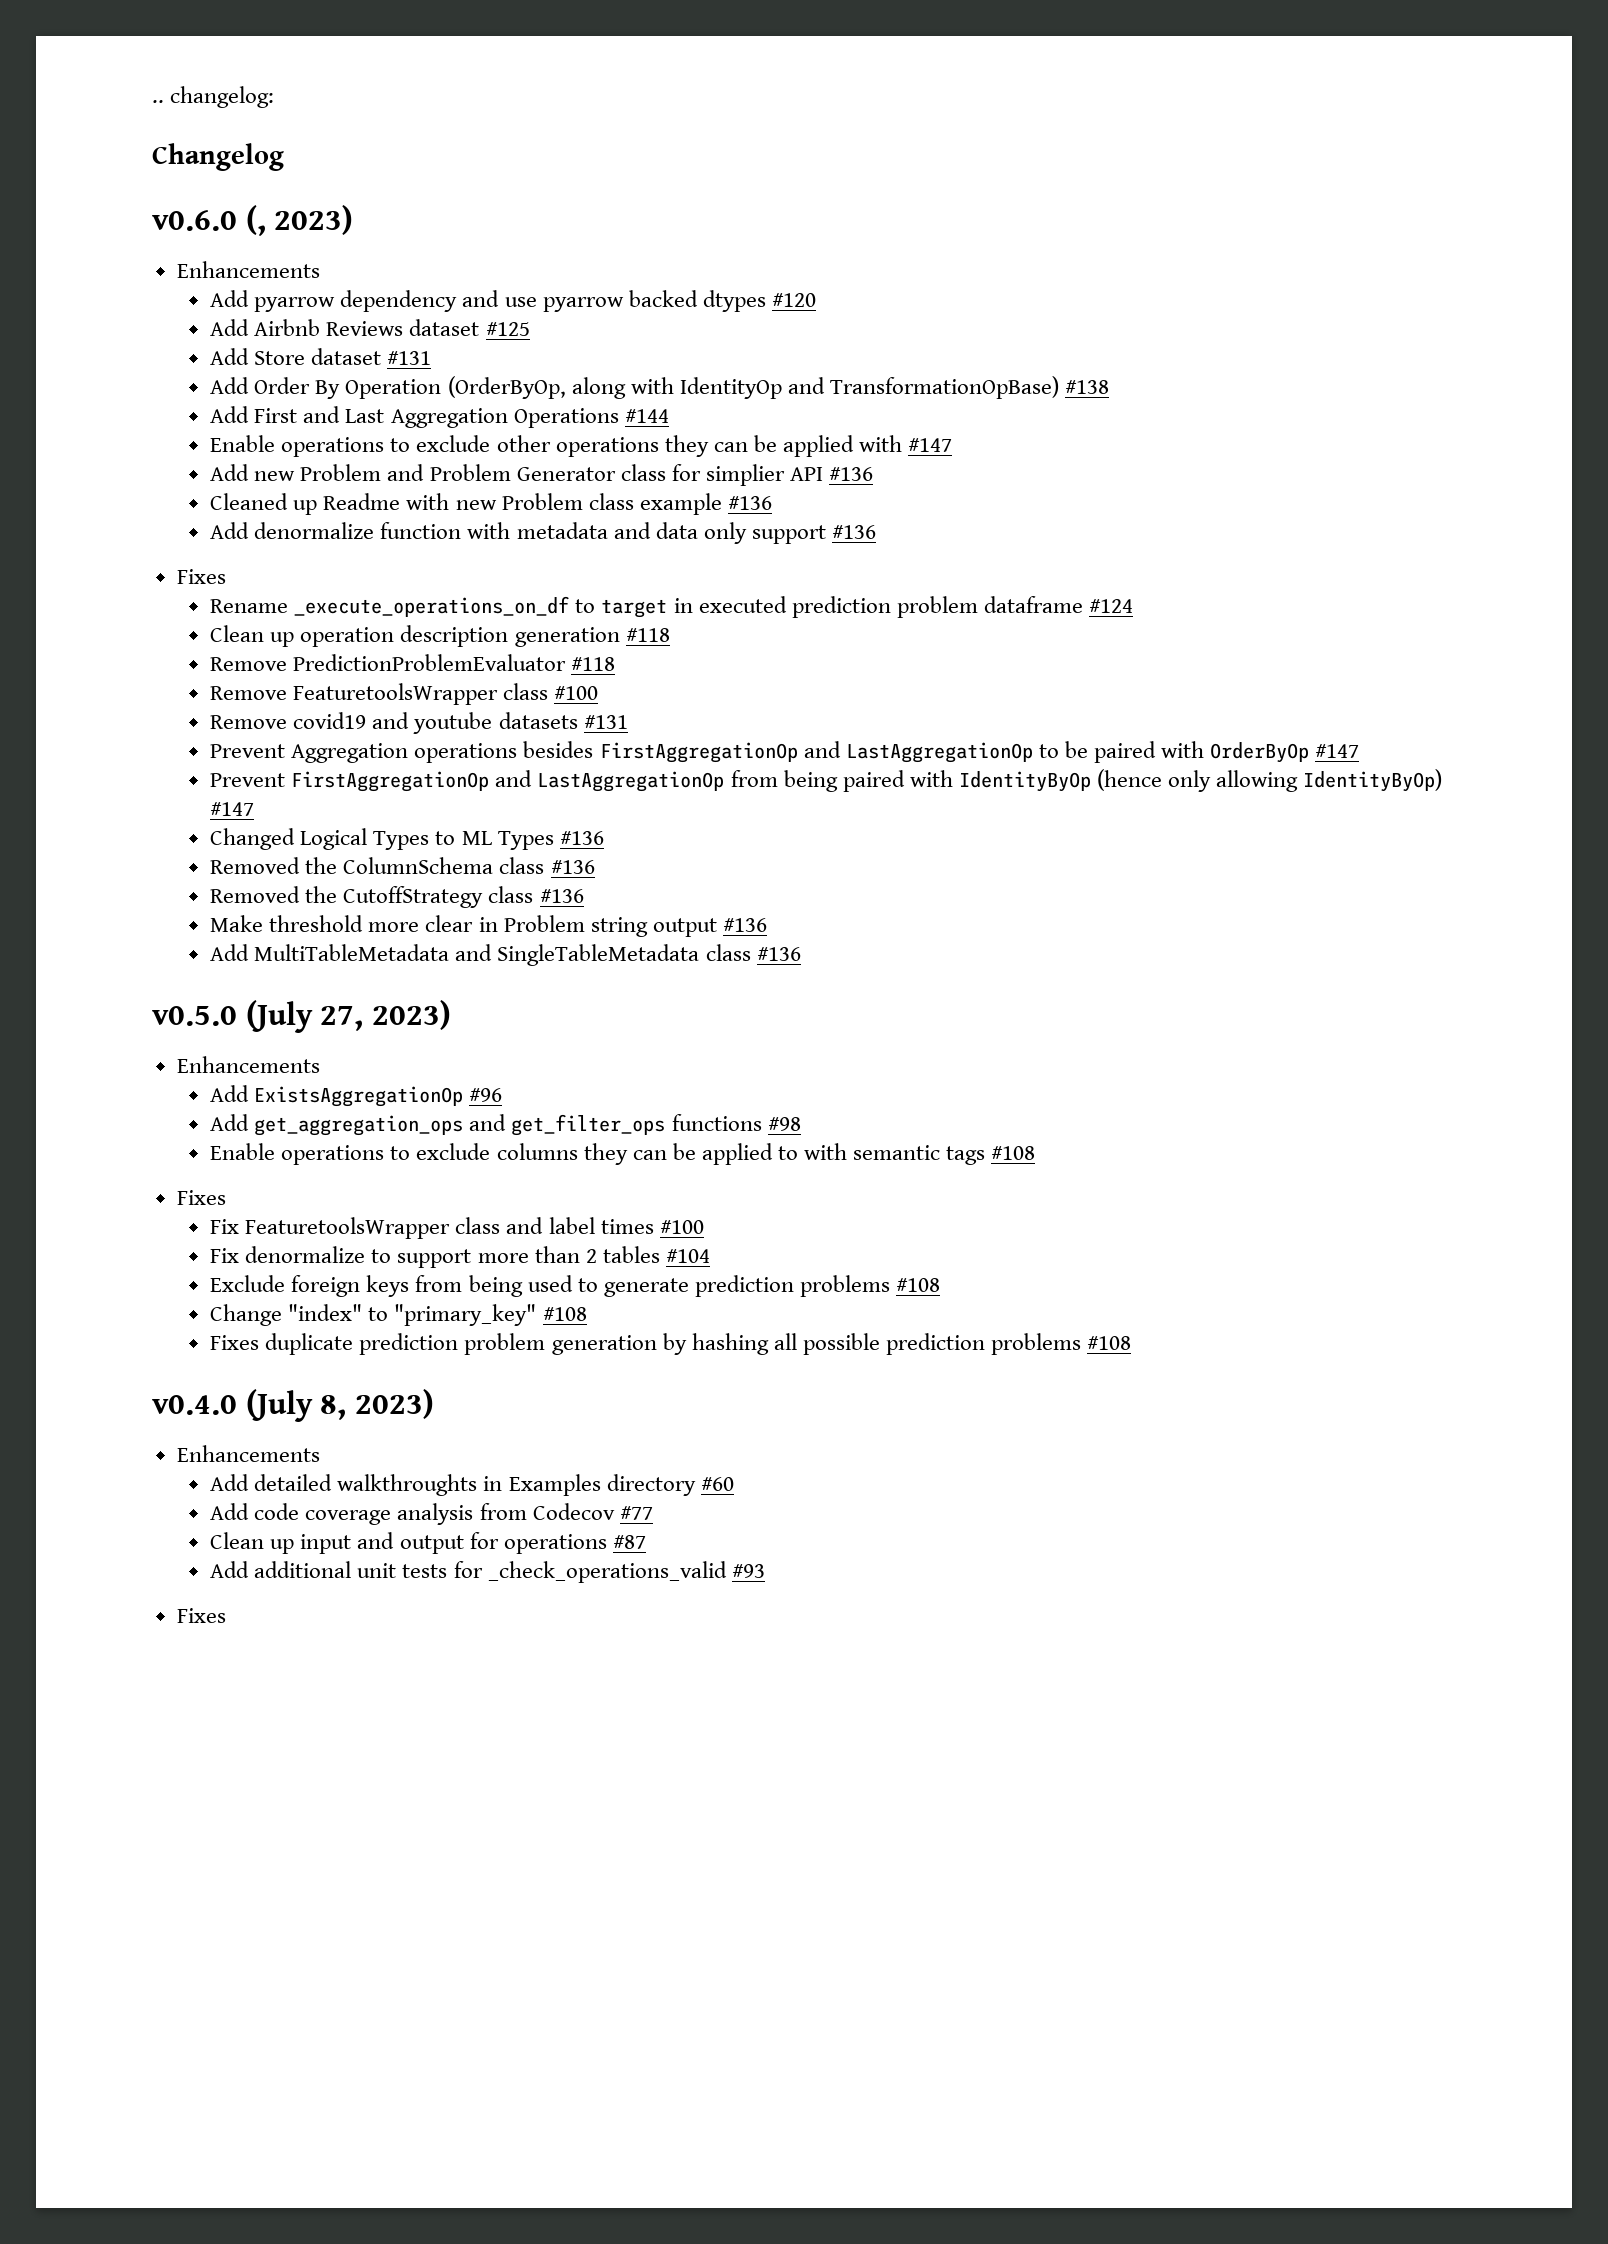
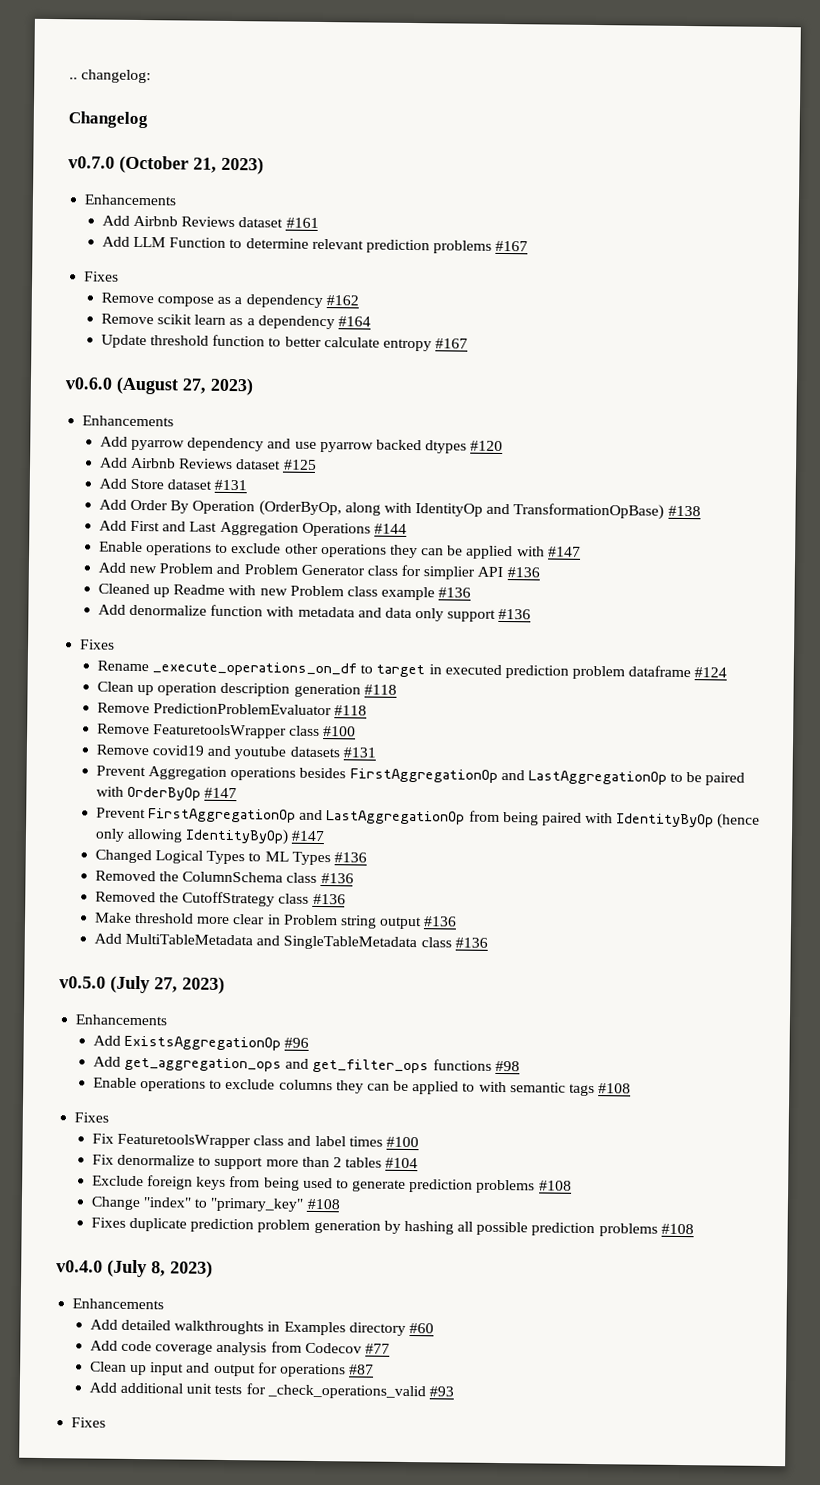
(284, 157) none -> [68,155,264,175] [84,194,178,206] [101,215,319,228] [101,236,529,254] [84,271,120,282] [100,292,359,309] [100,313,371,330] [100,334,469,352] // v0.7.0 (October 21, 2023) // Enhancements // Add Airbnb Reviews dataset #161 // Add LLM Function to determine relevant prediction problems #167 // Fixes // Remove compose as a dependency #162 // Remove scikit learn as a dependency #164 // Update threshold function to better calculate entropy #167
[245,205,266,236] (, -> [116,376,206,395] (August 27,

